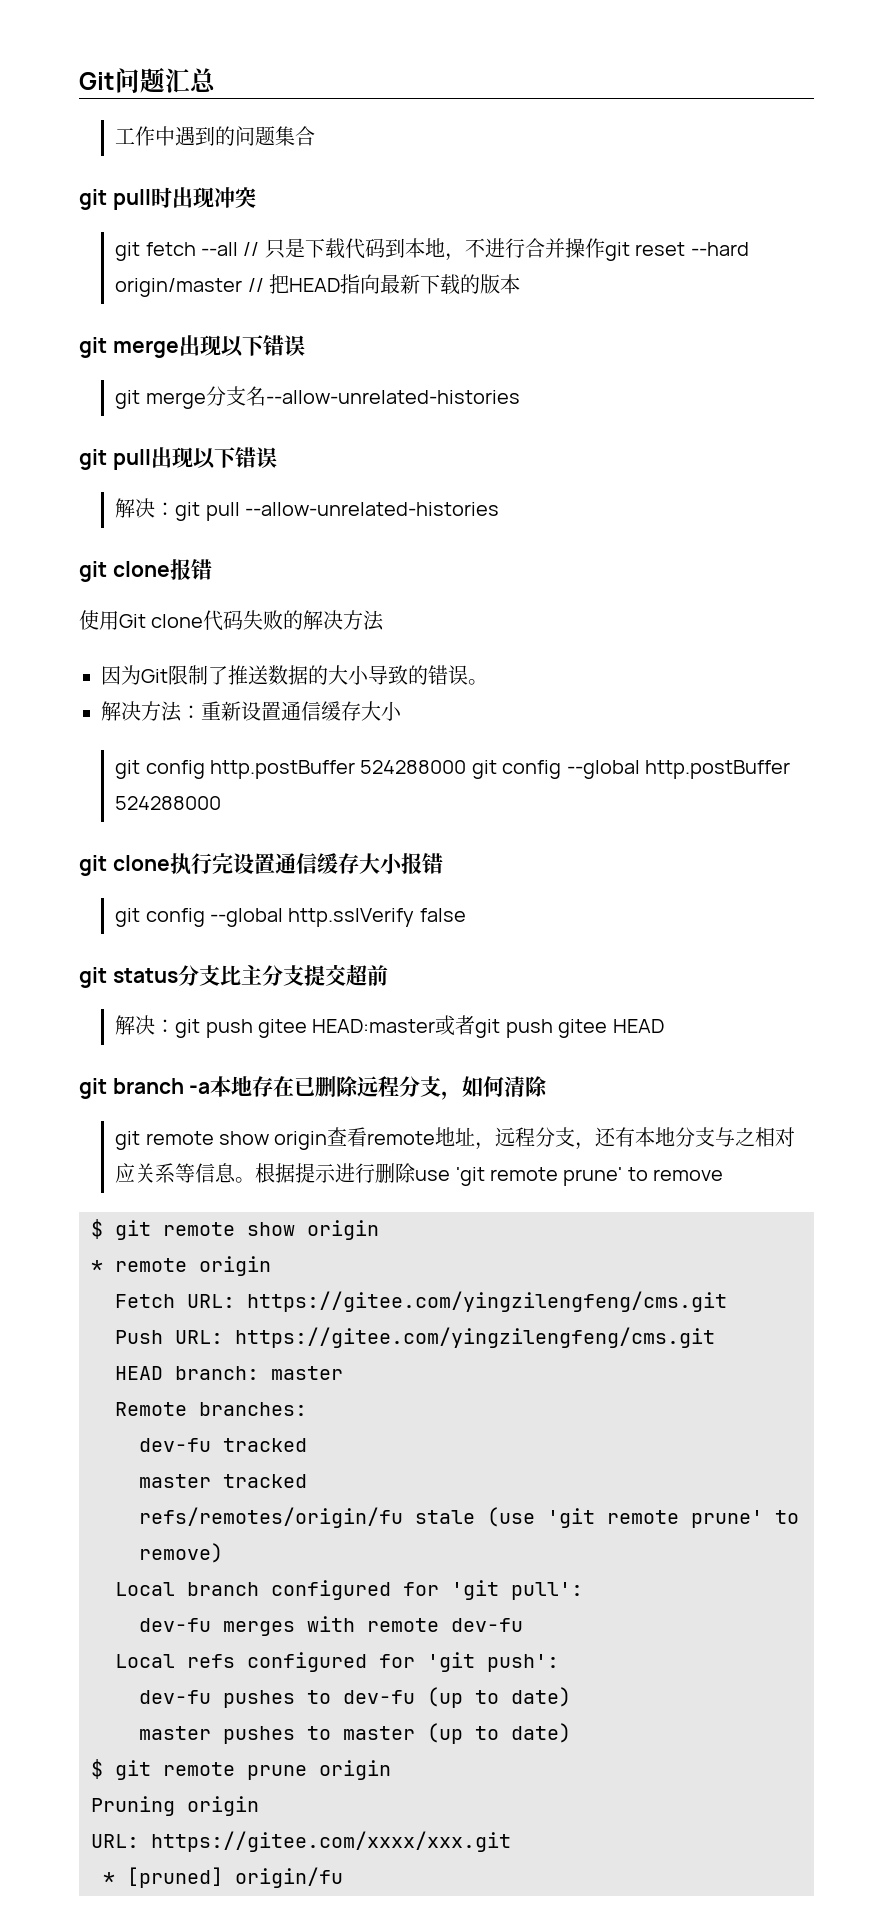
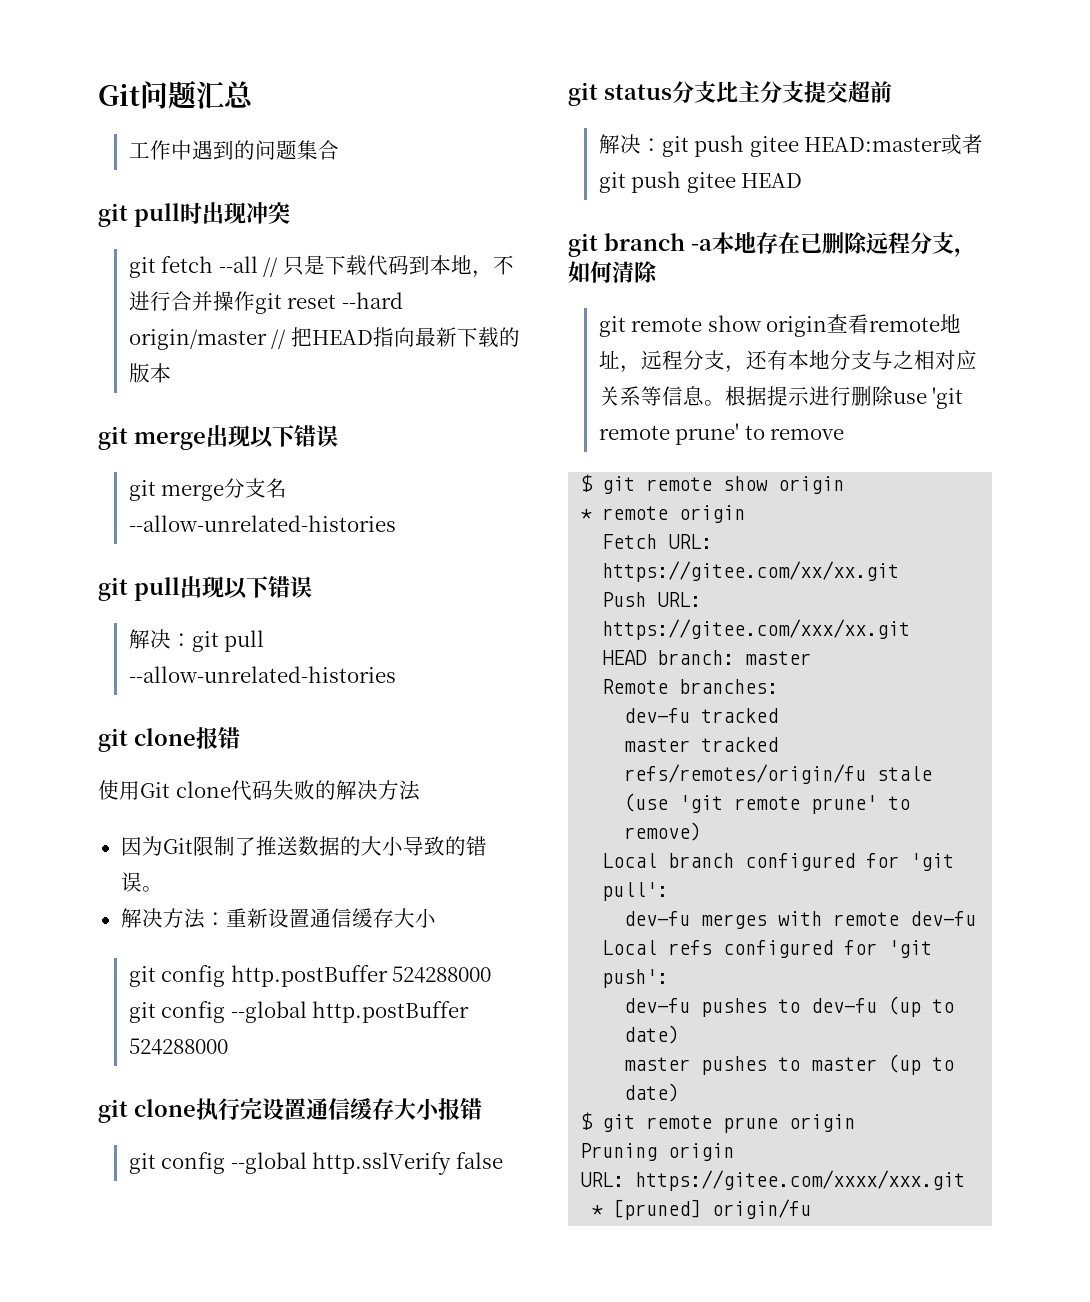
[247,1291,727,1312] https://gitee.com/yingzilengfeng/cms.git -> [602,561,900,582] https://gitee.com/xx/xx.git
[235,1327,715,1348] https://gitee.com/yingzilengfeng/cms.git -> [602,619,911,640] https://gitee.com/xxx/xx.git

